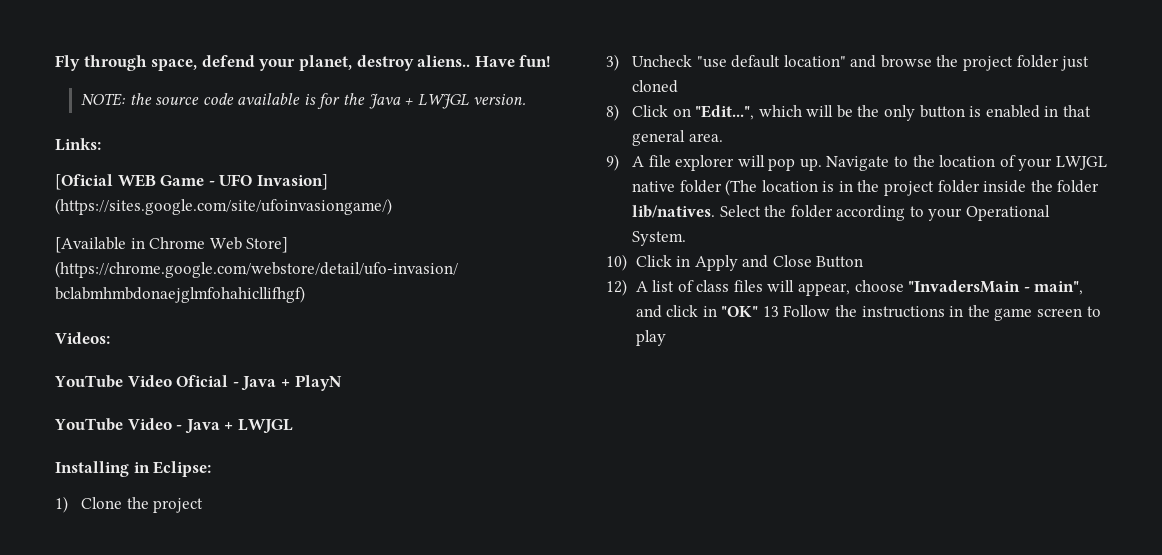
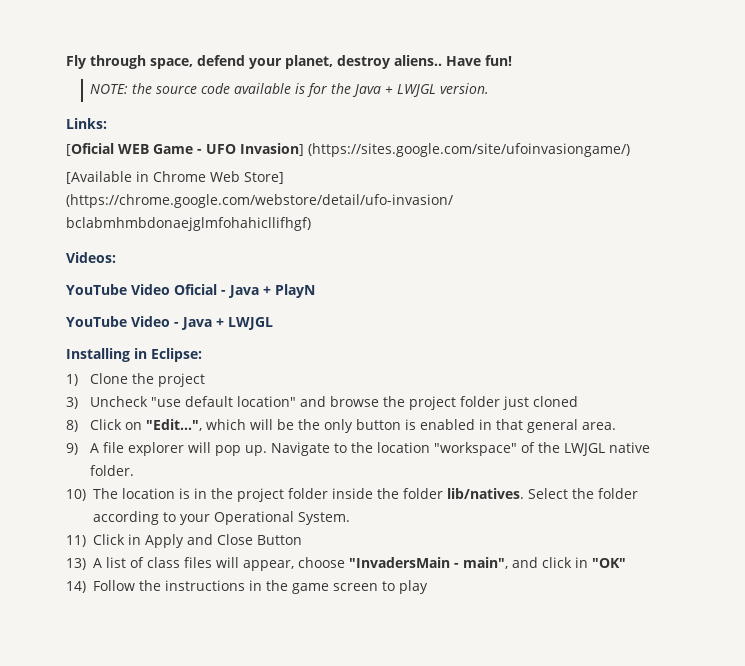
[999,155,1107,171] [631,179,758,196] of your LWJGL native folder (The -> [434,442,651,456] [90,465,135,476] [66,488,118,501] "workspace" of the LWJGL native folder. // 10) The
[606,254,627,271] 10) -> [66,535,86,547] 11)
[606,279,627,296] 12) -> [66,558,86,570] 13)
[762,306,779,317] 13 -> [66,581,86,593] // 14)

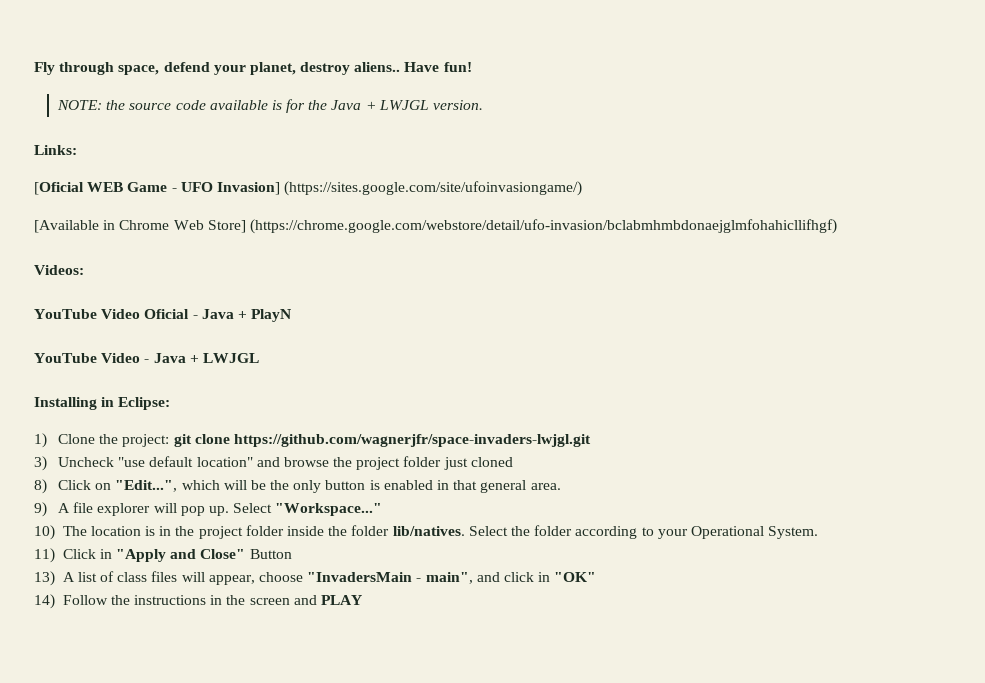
[158,373,206,387] project -> [122,434,591,447] project: git clone https://github.com/wagnerjfr/space-invaders-lwjgl.git
[271,442,651,456] [90,465,135,476] Navigate to the location "workspace" of the LWJGL native folder. -> [233,503,383,516] Select "Workspace..."
[144,534,253,548] Apply and Close -> [116,549,246,562] "Apply and Close"
[291,580,428,594] game screen to play -> [249,595,363,605] screen and PLAY

